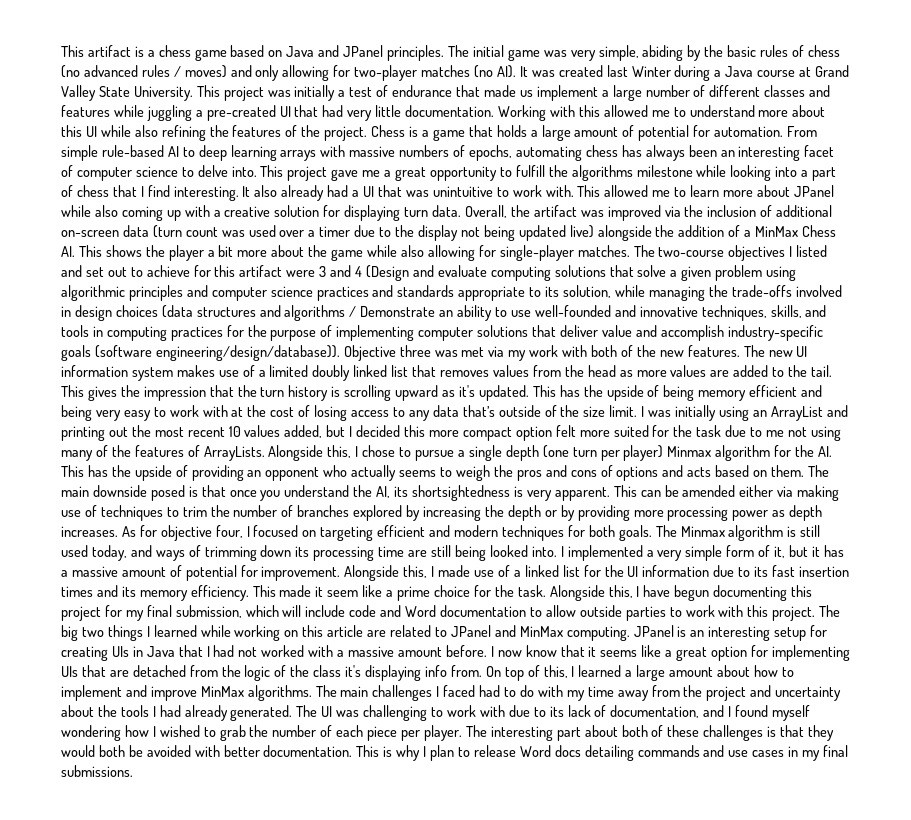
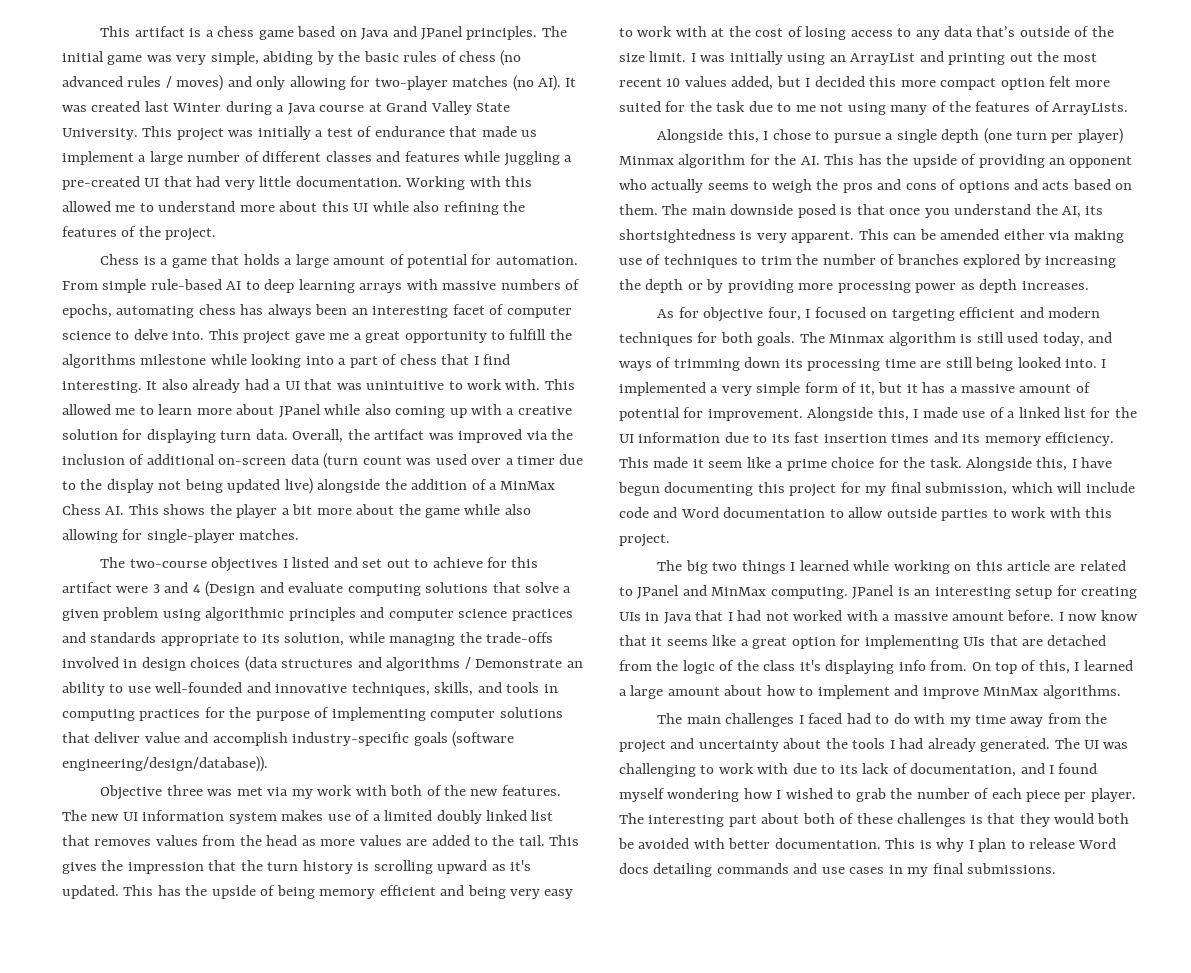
(368, 133) none -> (217, 234) //
(630, 251) none -> (300, 534) //
(340, 353) none -> (268, 764) //
(265, 453) none -> (1129, 109) //
(118, 531) none -> (1089, 285) //
(816, 613) none -> (670, 540) //
(312, 693) none -> (1121, 692) //

